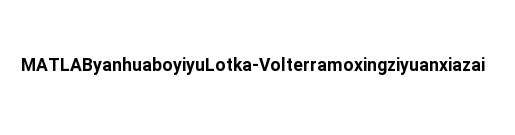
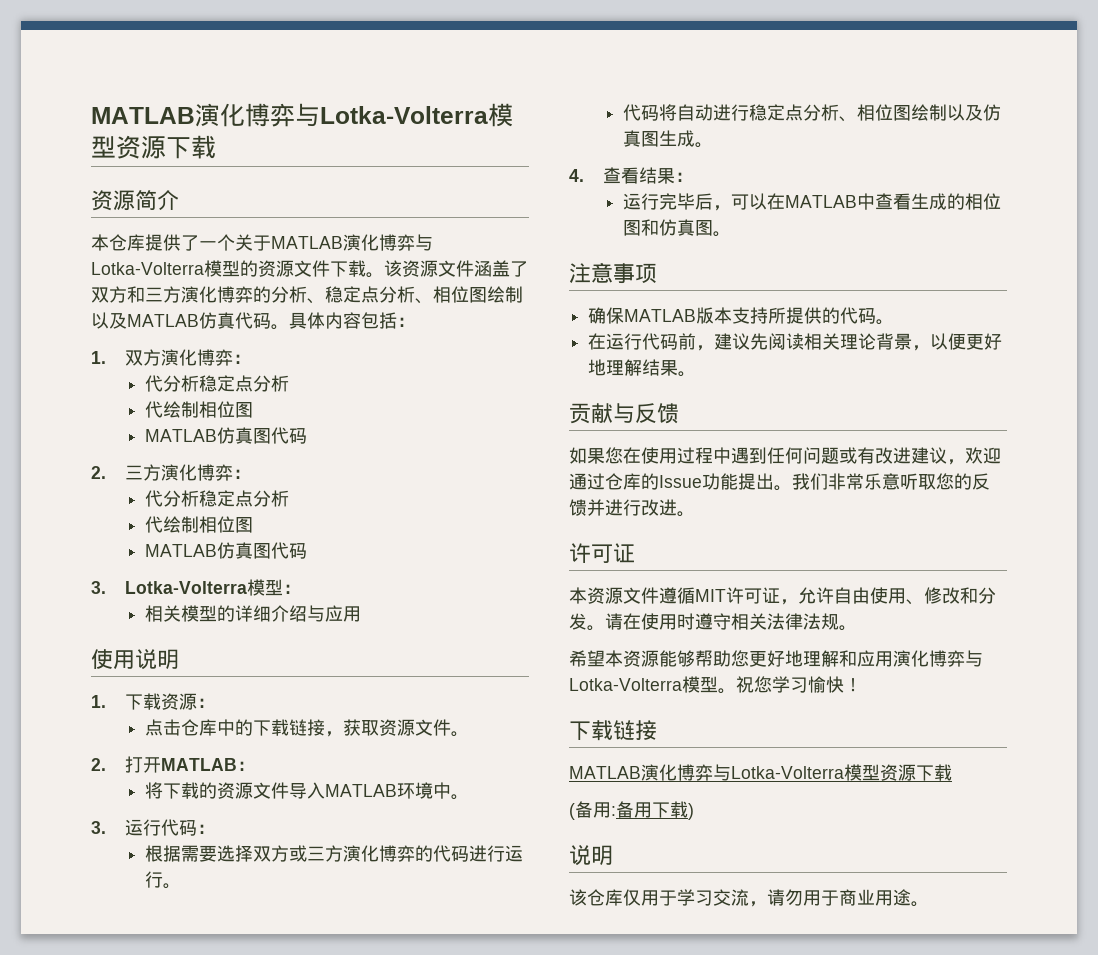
[21,57,485,75] MATLAByanhuaboyiyuLotka-Volterramoxingziyuanxiazai -> [91,103,513,127] [91,135,216,159] [91,190,179,211] [91,234,433,251] [91,260,528,278] [91,286,523,304] [91,312,415,330] [91,349,252,366] [144,375,289,392] [144,401,253,418] [144,427,307,444] [91,464,252,481] [144,490,289,507] [144,516,253,533] [144,542,307,559] [91,579,302,596] [144,605,361,622] [91,649,179,670] [91,693,216,710] [144,719,469,737] [91,756,256,773] [144,782,469,800] [91,819,216,836] [144,845,523,862] [144,871,181,889] [622,104,1001,122] [622,130,713,148] [569,167,694,184] [622,193,1001,211] [622,219,731,237] [569,262,657,284] [588,307,895,325] [588,333,1003,351] [588,359,697,377] [569,403,679,424] [569,447,1001,465] [569,473,990,491] [569,499,695,517] [569,543,635,563] [569,587,996,605] [569,613,857,631] [569,650,983,667] [569,676,862,694] [569,720,657,741] [569,764,952,781] [569,801,694,820] [569,845,613,866] [569,889,929,907] MATLAB演化博弈与Lotka-Volterra模型资源下载 // 资源简介 // 本仓库提供了一个关于MATLAB演化博弈与Lotka-Volterra模型的资源文件下载。该资源文件涵盖了双方和三方演化博弈的分析、稳定点分析、相位图绘制以及MATLAB仿真代码。具体内容包括： // 1.双方演化博弈： // 代分析稳定点分析 // 代绘制相位图 // MATLAB仿真图代码 // 2.三方演化博弈： // 代分析稳定点分析 // 代绘制相位图 // MATLAB仿真图代码 // 3. Lotka-Volterra模型： // 相关模型的详细介绍与应用 // 使用说明 // 1.下载资源： // 点击仓库中的下载链接，获取资源文件。 // 2.打开MATLAB： // 将下载的资源文件导入MATLAB环境中。 // 3.运行代码： // 根据需要选择双方或三方演化博弈的代码进行运行。 // 代码将自动进行稳定点分析、相位图绘制以及仿真图生成。 // 4.查看结果： // 运行完毕后，可以在MATLAB中查看生成的相位图和仿真图。 // 注意事项 // 确保MATLAB版本支持所提供的代码。 // 在运行代码前，建议先阅读相关理论背景，以便更好地理解结果。 // 贡献与反馈 // 如果您在使用过程中遇到任何问题或有改进建议，欢迎通过仓库的Issue功能提出。我们非常乐意听取您的反馈并进行改进。 // 许可证 // 本资源文件遵循MIT许可证，允许自由使用、修改和分发。请在使用时遵守相关法律法规。 // 希望本资源能够帮助您更好地理解和应用演化博弈与Lotka-Volterra模型。祝您学习愉快！ // 下载链接 // MATLAB演化博弈与Lotka-Volterra模型资源下载 // (备用:备用下载) // 说明 // 该仓库仅用于学习交流，请勿用于商业用途。

